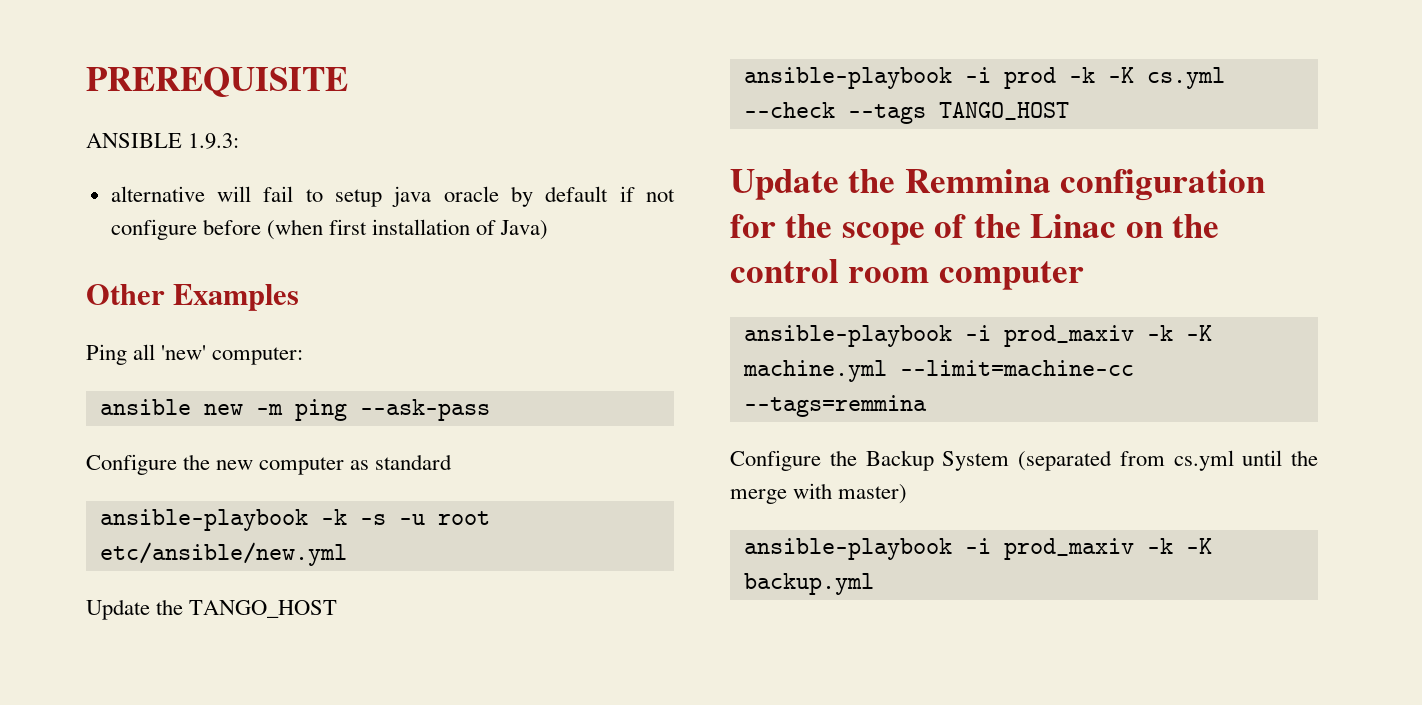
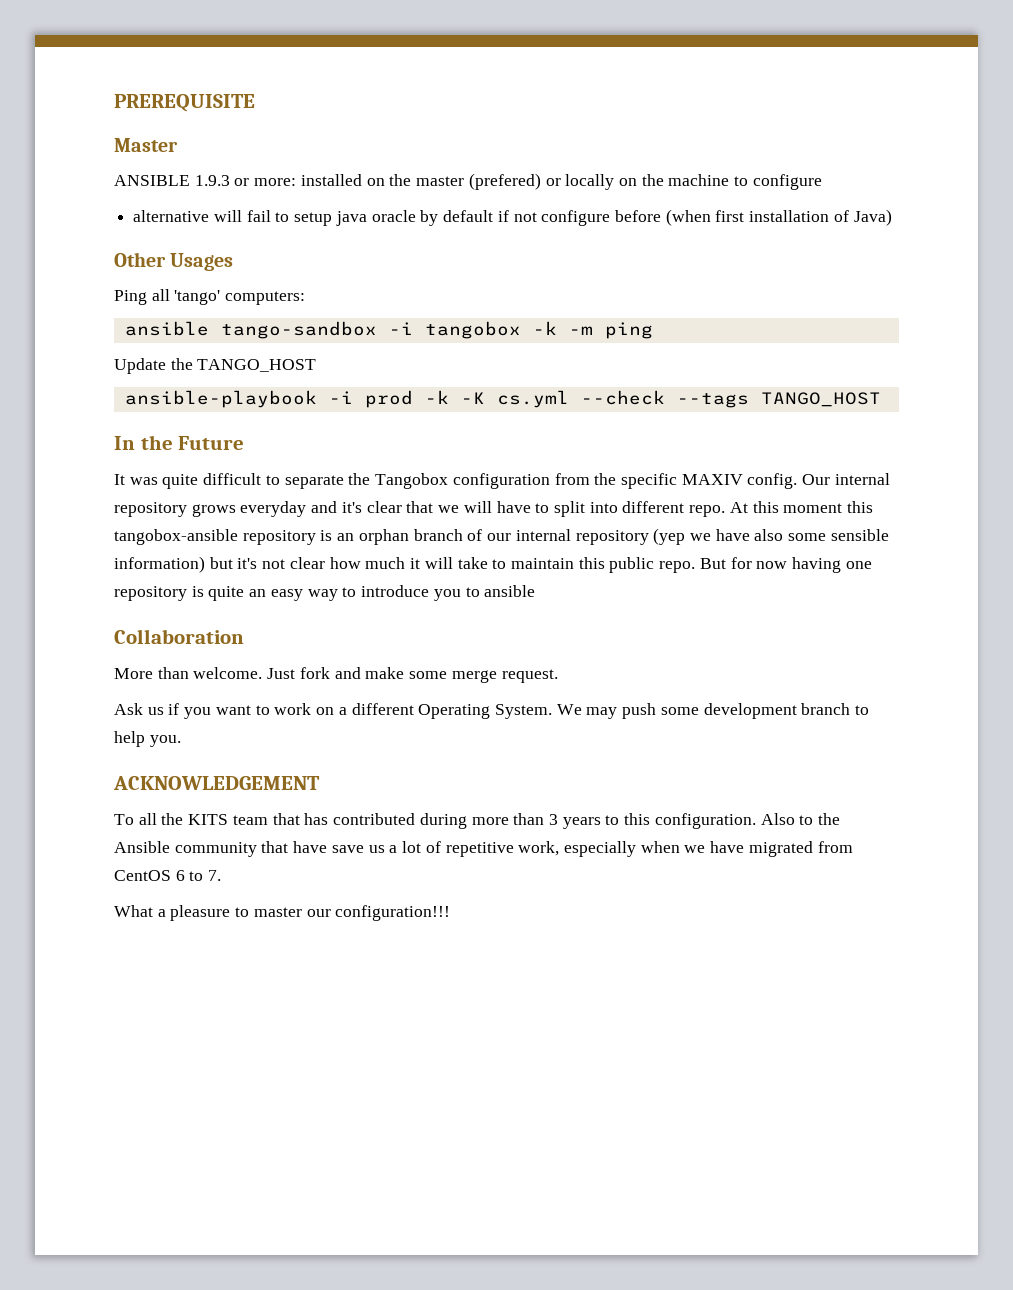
(348, 82) none -> [114,138,178,152] // Master
[188,133,240,149] 1.9.3: -> [194,173,822,190] 1.9.3 or more: installed on the master (prefered) or locally on the machine to configure
[173,284,300,311] Examples -> [170,253,234,271] Usages
[161,345,304,365] [99,399,490,421] [86,454,453,475] [99,509,490,531] [99,542,347,566] 'new' computer: // ansible new -m ping --ask-pass // Configure the new computer as standard // ansible-playbook -k -s -u root etc/ansible/new.yml -> [174,290,306,305] [124,321,653,339] 'tango' computers: // ansible tango-sandbox -i tangobox -k -m ping
[730,169,1266,201] [730,214,1220,245] [730,259,1084,290] [743,325,1212,347] [742,360,1134,382] [743,395,927,417] [730,450,1318,471] [730,483,908,504] [743,538,1212,560] [743,573,874,595] Update the Remmina configuration for the scope of the Linac on the control room computer // ansible-playbook -i prod_maxiv -k -K machine.yml --limit=machine-cc --tags=remmina // Configure the Backup System (separated from cs.yml until the merge with master) // ansible-playbook -i prod_maxiv -k -K backup.yml -> [114,435,245,450] [114,473,890,489] [114,501,874,517] [114,528,889,545] [114,556,872,573] [114,585,536,601] [114,629,244,644] [114,667,558,683] [114,703,870,719] [114,731,181,747] [113,776,320,790] [114,813,841,829] [114,841,853,857] [114,870,222,881] [114,905,451,921] In the Future // It was quite difficult to separate the Tangobox configuration from the specific MAXIV config. Our internal repository grows everyday and it's clear that we will have to split into different repo. At this moment this tangobox-ansible repository is an orphan branch of our internal repository (yep we have also some sensible information) but it's not clear how much it will take to maintain this public repo. But for now having one repository is quite an easy way to introduce you to ansible // Collaboration // More than welcome. Just fork and make some merge request. // Ask us if you want to work on a different Operating System. We may push some development branch to help you. // ACKNOWLEDGEMENT // To all the KITS team that has contributed during more than 3 years to this configuration. Also to the Ansible community that have save us a lot of repetitive work, especially when we have migrated from CentOS 6 to 7. // What a pleasure to master our configuration!!!

